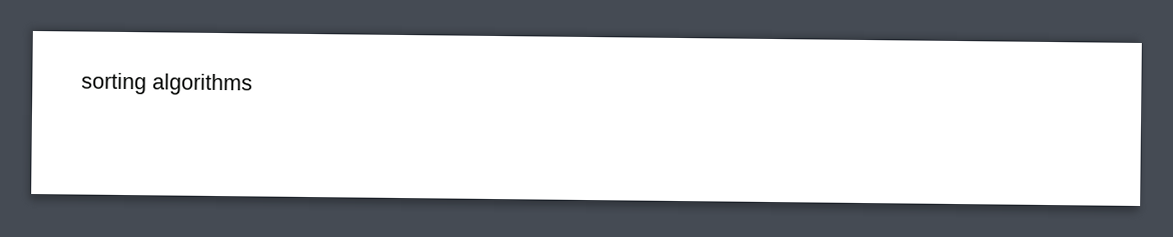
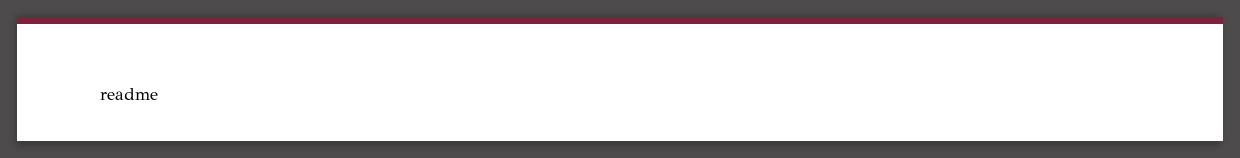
[81,72,253,96] sorting algorithms -> [100,88,158,100] readme

